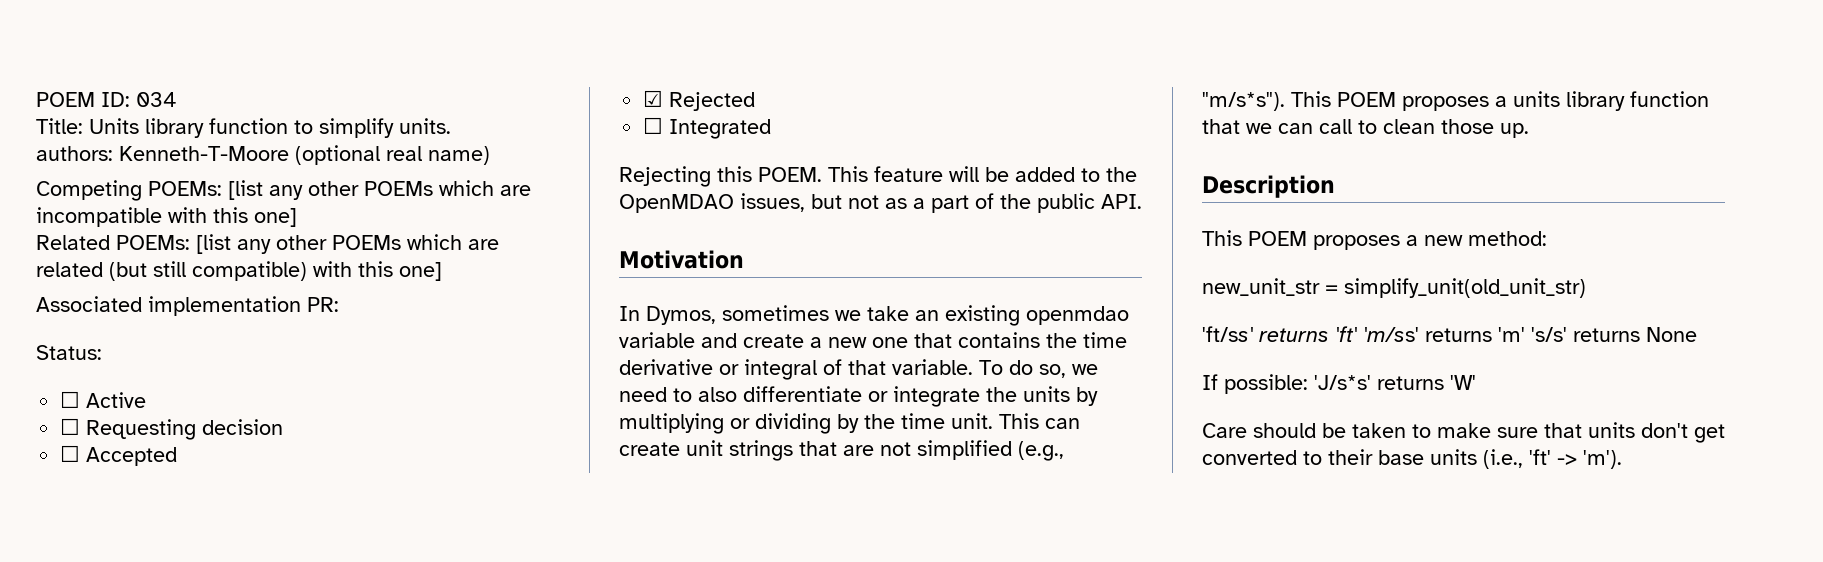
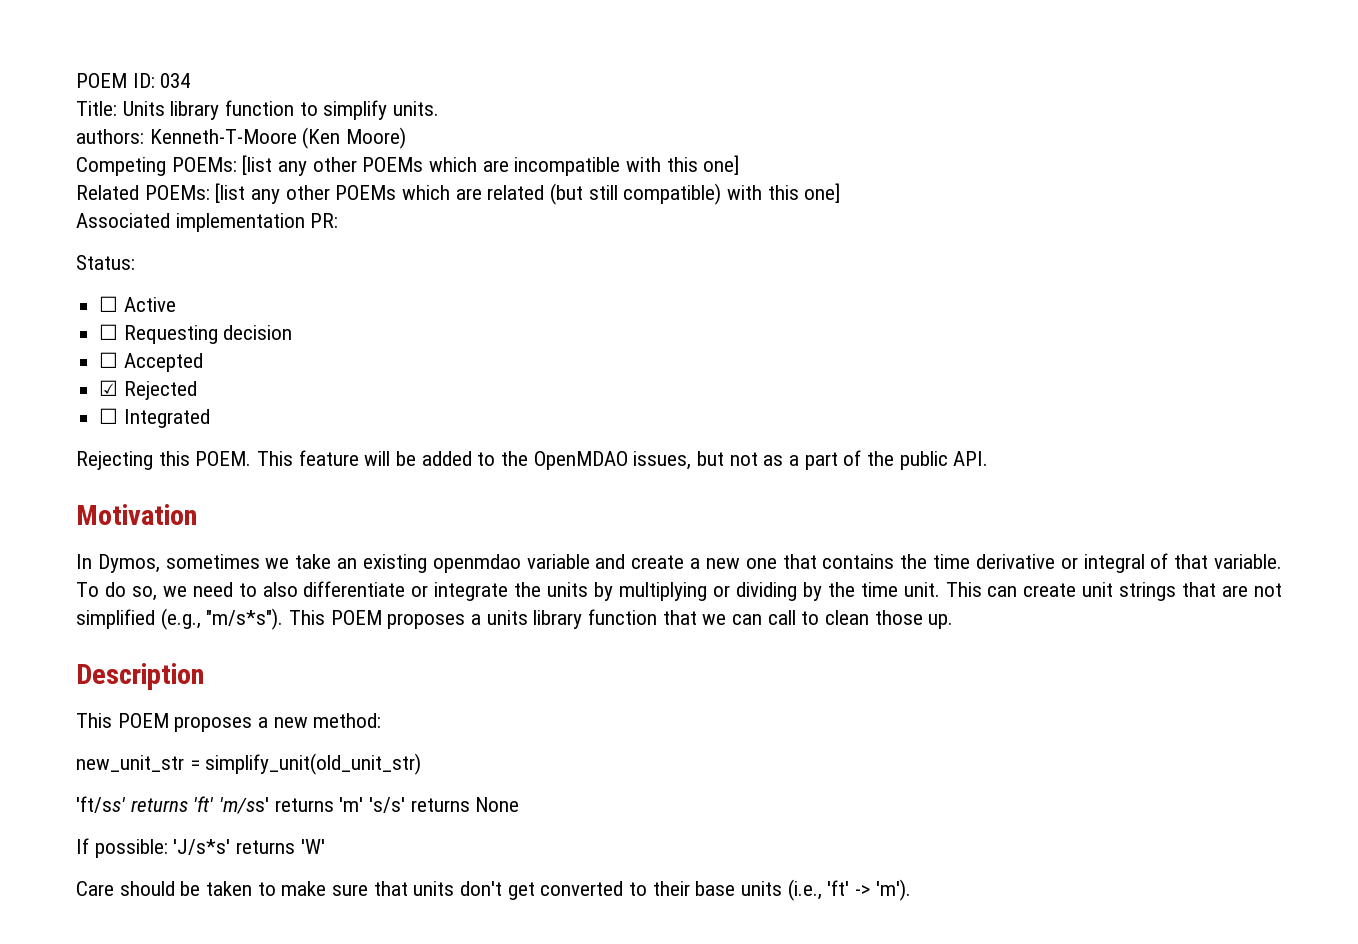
[295,145,490,165] (optional real name) -> [302,127,407,149] (Ken Moore)

